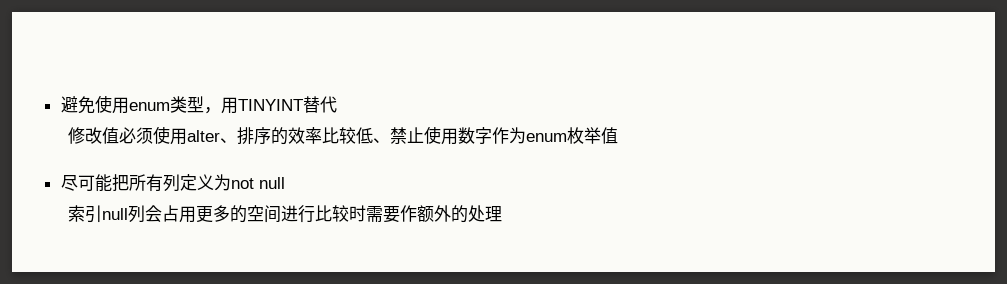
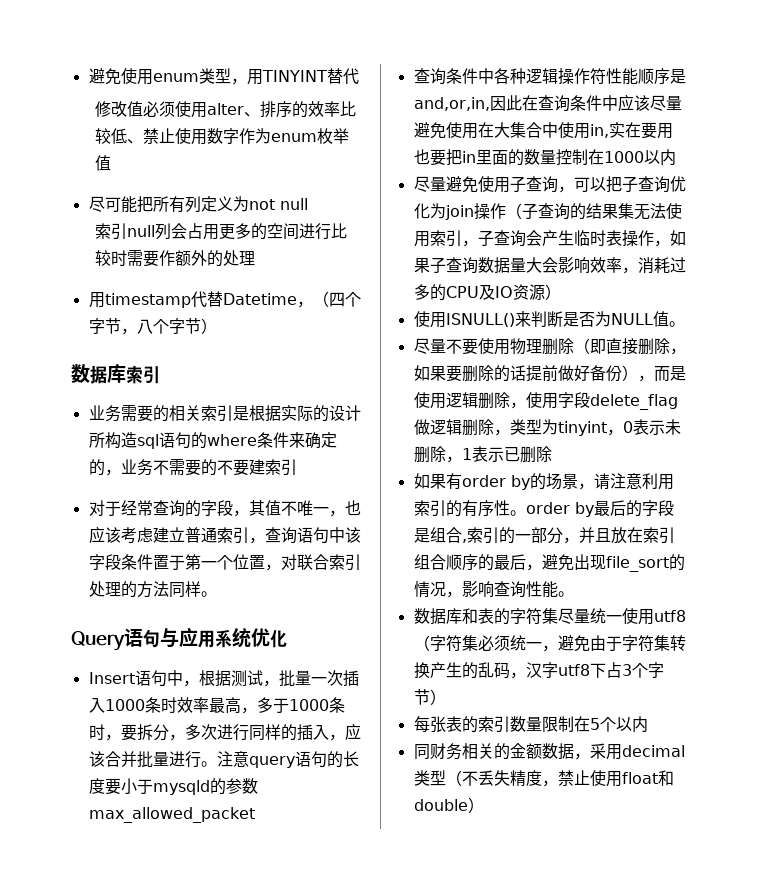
(503, 214) none -> [88,291,361,308] [88,318,217,335] [71,364,160,384] [88,405,361,422] [88,432,337,449] [88,459,297,476] [88,500,361,517] [88,526,361,544] [88,554,361,571] [88,581,217,598] [71,627,287,651] [88,670,359,687] [88,697,345,714] [88,723,361,741] [88,751,359,768] [88,778,258,795] [88,807,255,823] [413,68,686,85] [413,94,682,112] [413,122,673,139] [413,149,676,166] [413,176,686,193] [413,203,682,220] [413,230,686,247] [413,257,686,274] [413,284,561,301] [413,311,685,328] [413,338,686,355] [413,365,686,382] [413,392,678,410] [413,419,681,436] [413,446,552,463] [413,473,674,490] [413,500,674,517] [413,527,675,544] [413,554,685,572] [413,581,574,598] [413,608,686,625] [413,635,686,652] [413,662,664,679] [413,689,446,705] [413,716,648,733] [413,743,685,760] [413,770,674,787] [413,797,484,813] // 用timestamp代替Datetime，（四个字节，八个字节） // 数据库索引 // 业务需要的相关索引是根据实际的设计所构造sql语句的where条件来确定的，业务不需要的不要建索引 // 对于经常查询的字段，其值不唯一，也应该考虑建立普通索引，查询语句中该字段条件置于第一个位置，对联合索引处理的方法同样。 // Query语句与应用系统优化 // Insert语句中，根据测试，批量一次插入1000条时效率最高，多于1000条时，要拆分，多次进行同样的插入，应该合并批量进行。注意query语句的长度要小于mysqld的参数max_allowed_packet // 查询条件中各种逻辑操作符性能顺序是and,or,in,因此在查询条件中应该尽量避免使用在大集合中使用in,实在要用也要把in里面的数量控制在1000以内 // 尽量避免使用子查询，可以把子查询优化为join操作（子查询的结果集无法使用索引，子查询会产生临时表操作，如果子查询数据量大会影响效率，消耗过多的CPU及IO资源） // 使用ISNULL()来判断是否为NULL值。 // 尽量不要使用物理删除（即直接删除，如果要删除的话提前做好备份），而是使用逻辑删除，使用字段delete_flag做逻辑删除，类型为tinyint，0表示未删除，1表示已删除 // 如果有order by的场景，请注意利用索引的有序性。order by最后的字段是组合,索引的一部分，并且放在索引组合顺序的最后，避免出现file_sort的情况，影响查询性能。 // 数据库和表的字符集尽量统一使用utf8（字符集必须统一，避免由于字符集转换产生的乱码，汉字utf8下占3个字节） // 每张表的索引数量限制在5个以内 // 同财务相关的金额数据，采用decimal类型（不丢失精度，禁止使用float和double）

